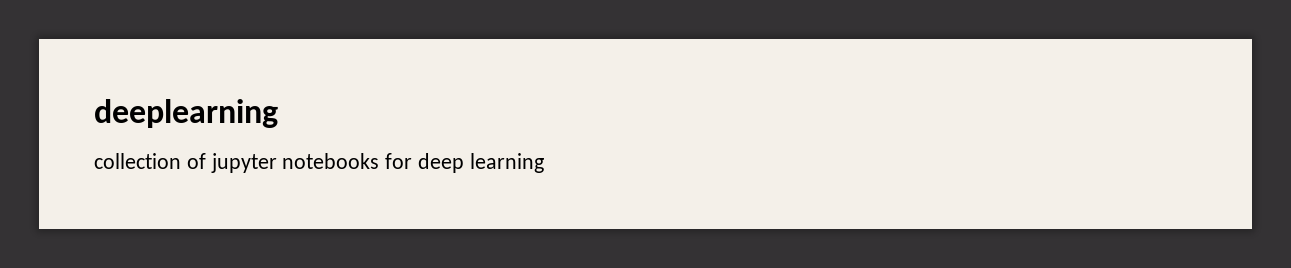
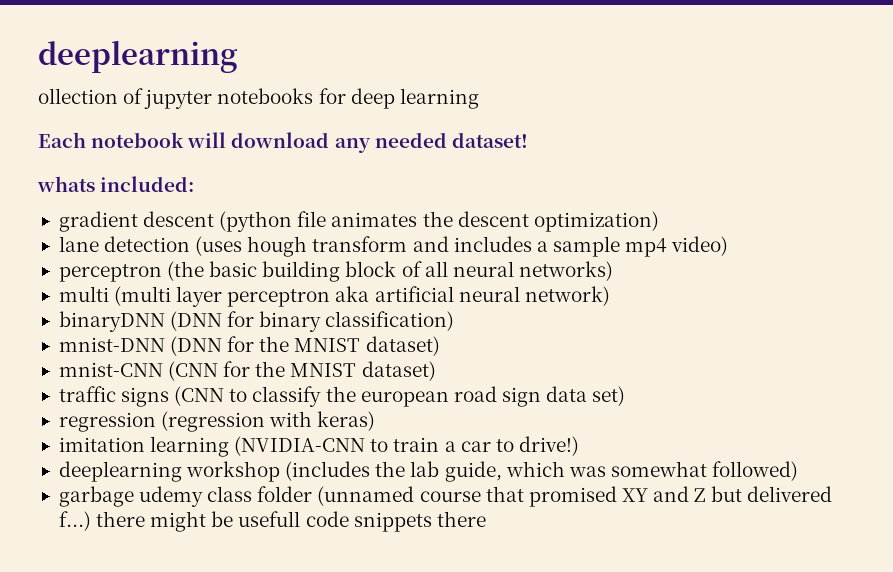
[94,153,181,169] collection -> [38,88,118,104] ollection
(544, 163) none -> [38,132,528,153] [37,176,195,192] [58,211,659,232] [58,236,729,257] [58,261,613,282] [58,286,610,307] [58,311,455,332] [58,336,440,356] [58,361,436,381] [58,386,626,407] [58,411,376,432] [58,436,579,457] [58,461,799,482] [58,486,833,507] [58,511,486,532] // Each notebook will download any needed dataset! // whats included: // gradient descent (python file animates the descent optimization) // lane detection (uses hough transform and includes a sample mp4 video) // perceptron (the basic building block of all neural networks) // multi (multi layer perceptron aka artificial neural network) // binaryDNN (DNN for binary classification) // mnist-DNN (DNN for the MNIST dataset) // mnist-CNN (CNN for the MNIST dataset) // traffic signs (CNN to classify the european road sign data set) // regression (regression with keras) // imitation learning (NVIDIA-CNN to train a car to drive!) // deeplearning workshop (includes the lab guide, which was somewhat followed) // garbage udemy class folder (unnamed course that promised XY and Z but delivered f...) there might be usefull code snippets there

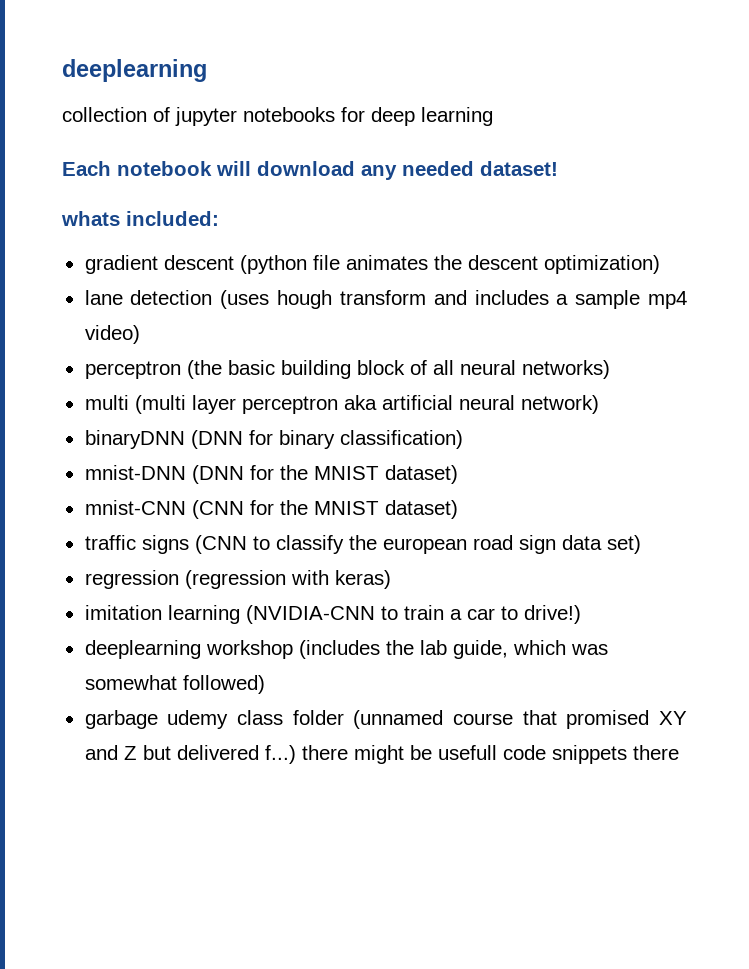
[38,88,118,104] ollection -> [62,107,147,122] collection

